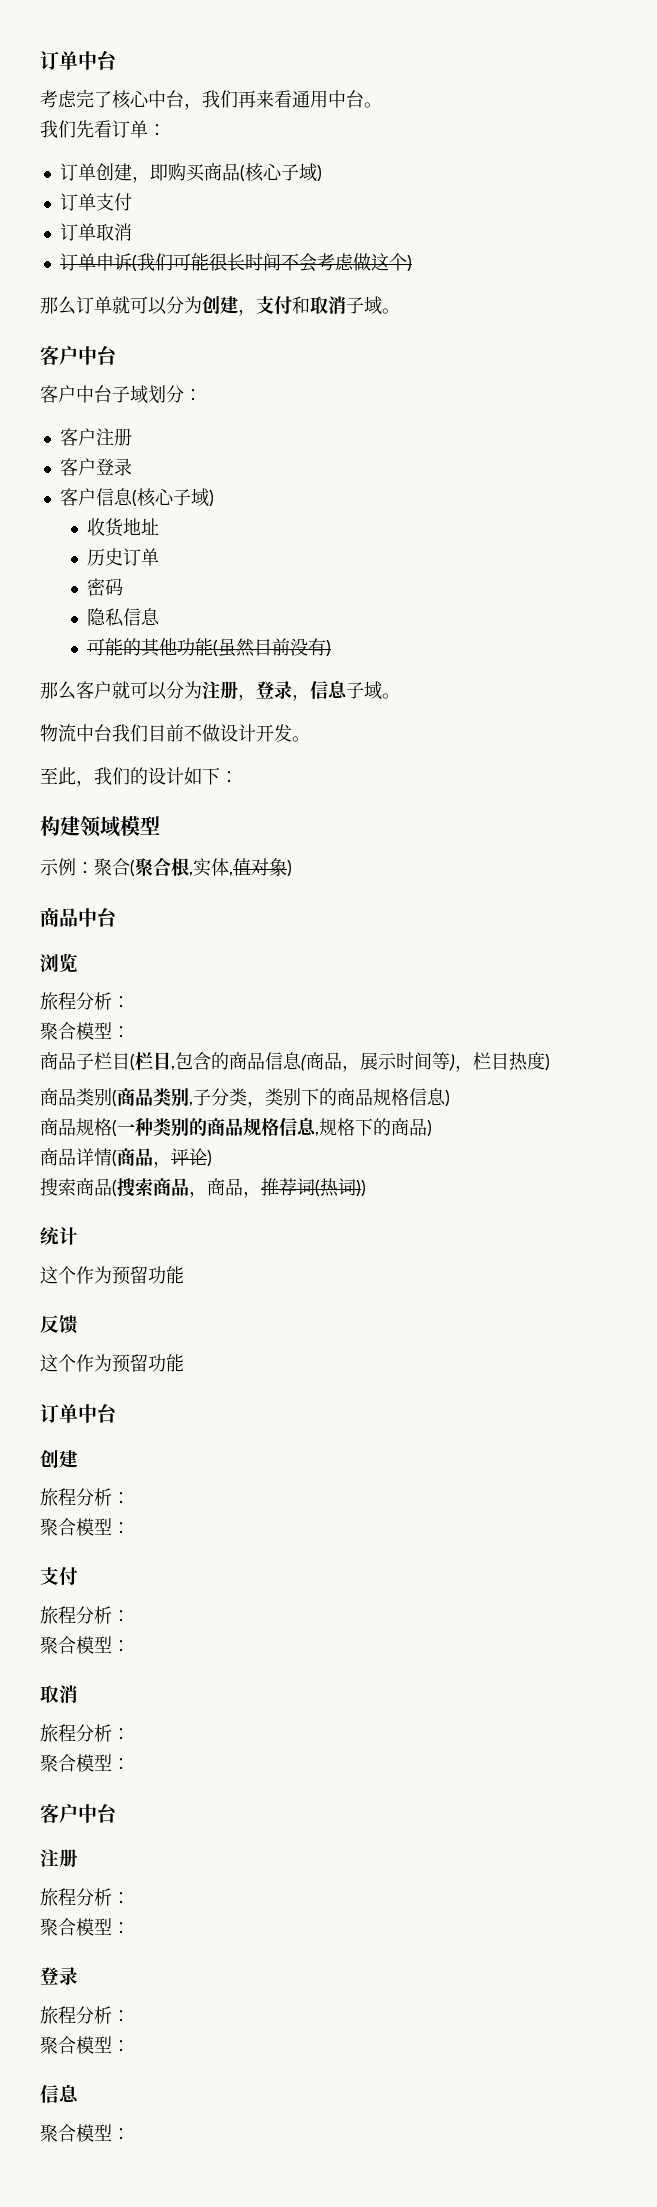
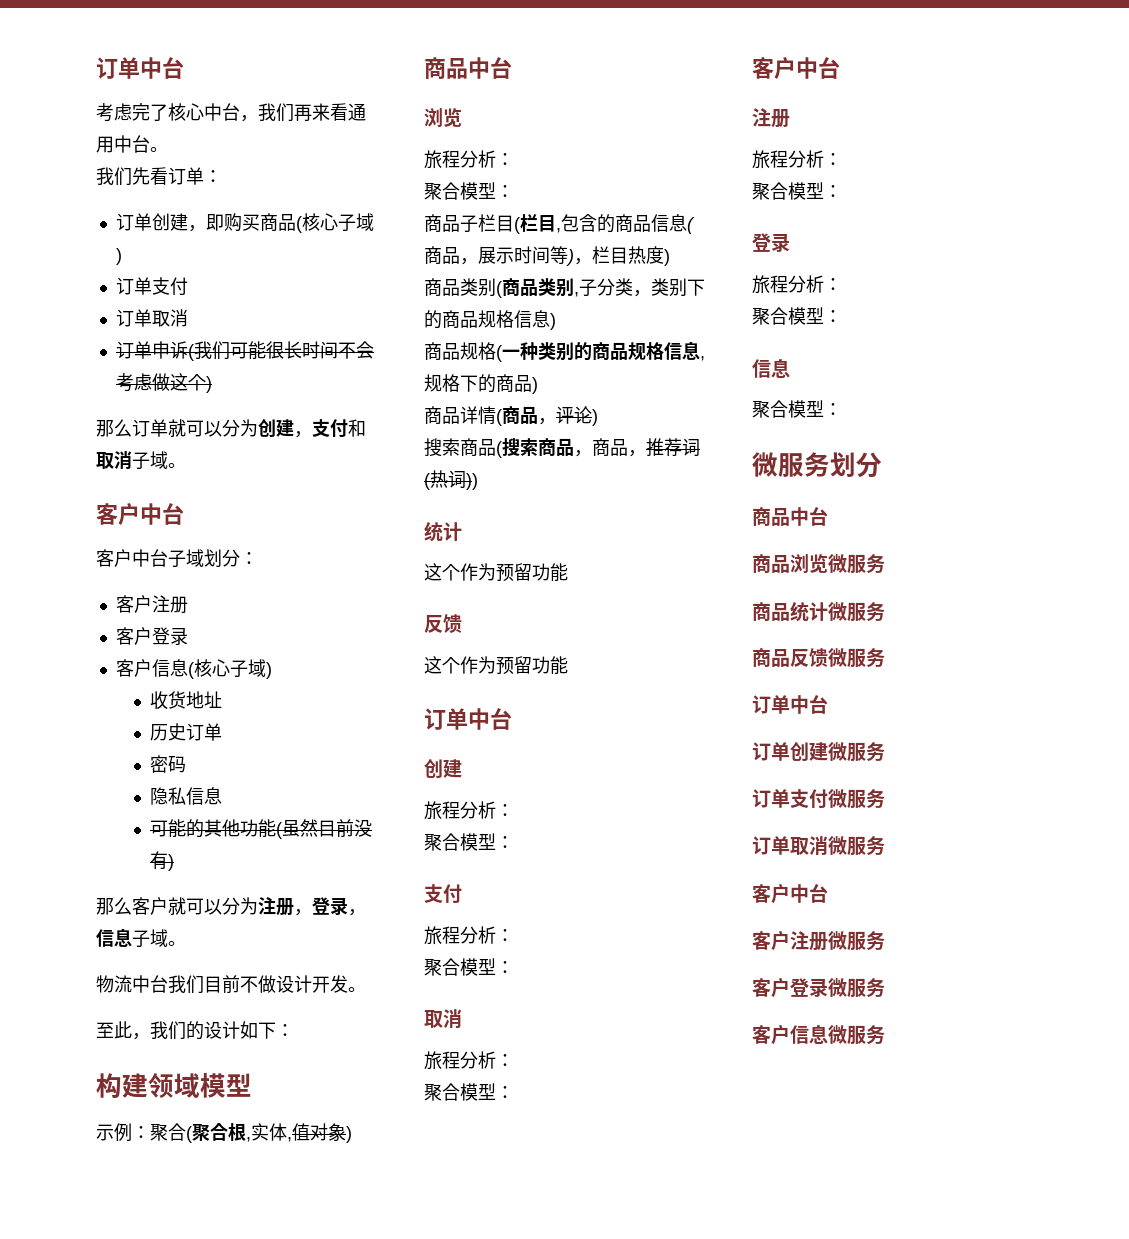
(130, 2134) none -> [752,452,882,478] [752,507,828,526] [752,554,885,574] [752,601,885,622] [752,648,885,668] [752,695,828,714] [752,742,885,762] [752,789,885,809] [752,836,885,856] [752,883,828,904] [752,930,885,951] [752,977,885,998] [752,1024,885,1045] // 微服务划分 // 商品中台 // 商品浏览微服务 // 商品统计微服务 // 商品反馈微服务 // 订单中台 // 订单创建微服务 // 订单支付微服务 // 订单取消微服务 // 客户中台 // 客户注册微服务 // 客户登录微服务 // 客户信息微服务

